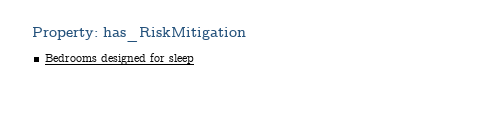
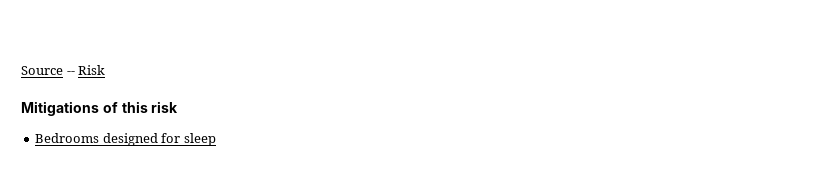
[32,27,246,42] Property: has_RiskMitigation -> [21,65,106,75] [21,101,179,116] Source -- Risk // Mitigations of this risk

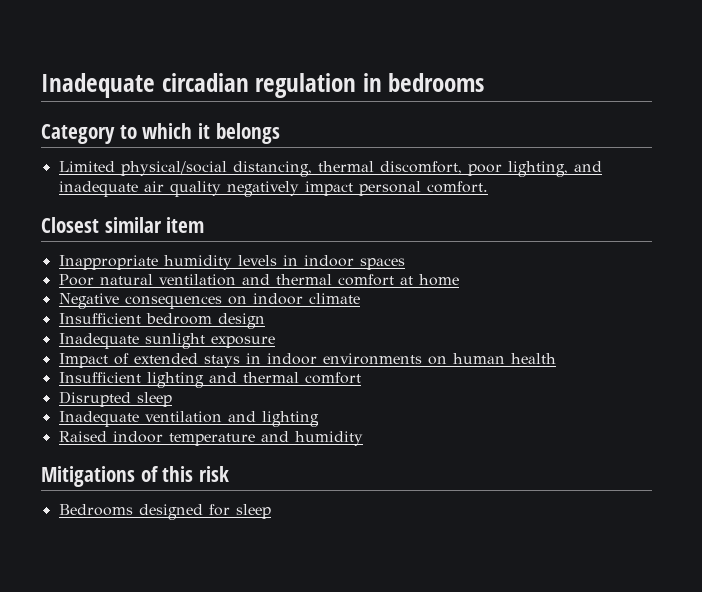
[21,65,106,75] Source -- Risk -> [41,73,485,98] [41,123,280,144] [58,161,602,177] [58,181,488,197] [41,217,205,233] [58,255,405,270] [58,274,459,286] [58,293,360,309] [58,313,265,329] [58,333,275,349] [58,353,556,368] [58,372,361,388] [58,391,172,407] [58,411,319,427] [58,431,363,446] Inadequate circadian regulation in bedrooms // Category to which it belongs // Limited physical/social distancing, thermal discomfort, poor lighting, and inadequate air quality negatively impact personal comfort. // Closest similar item // Inappropriate humidity levels in indoor spaces // Poor natural ventilation and thermal comfort at home // Negative consequences on indoor climate // Insufficient bedroom design // Inadequate sunlight exposure // Impact of extended stays in indoor environments on human health // Insufficient lighting and thermal comfort // Disrupted sleep // Inadequate ventilation and lighting // Raised indoor temperature and humidity

